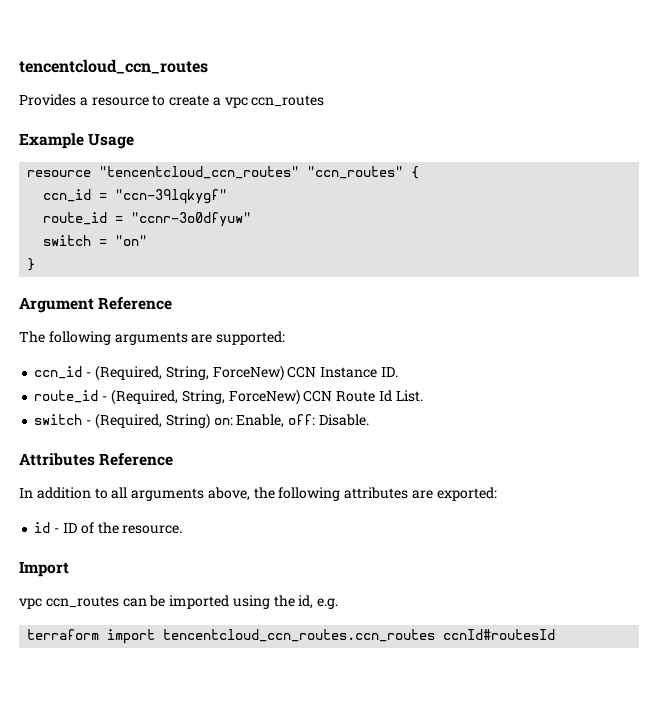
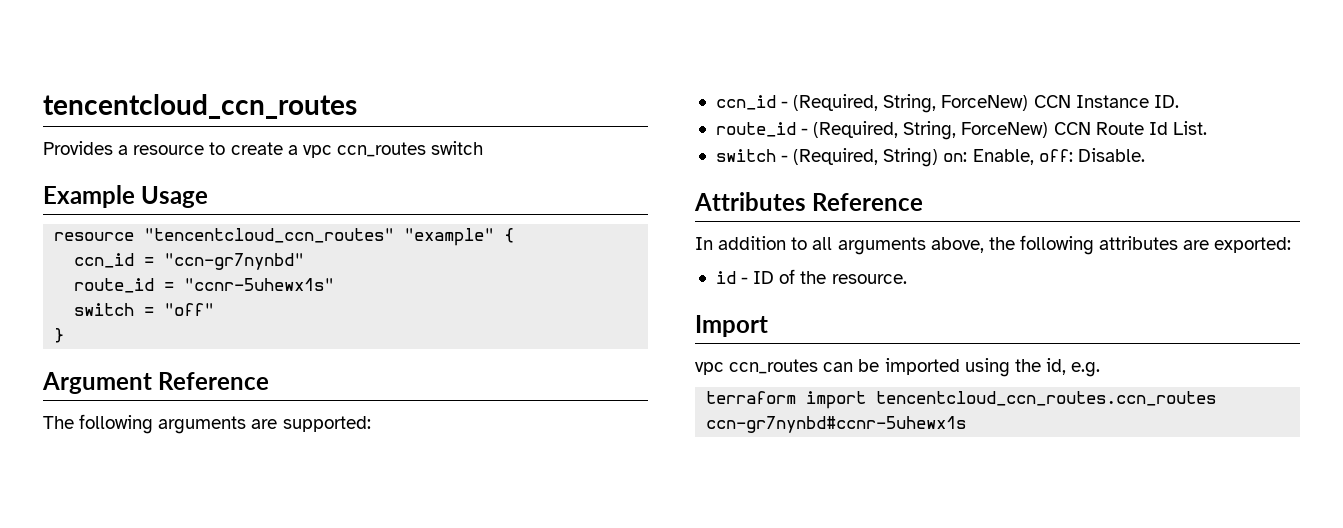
(325, 101) none -> [431,141,484,155] switch
[307,166,404,179] "ccn_routes" -> [404,228,495,246] "example"
[115,189,228,204] "ccn-39lqkygf" -> [164,253,305,270] "ccn-gr7nynbd"
[131,212,252,227] "ccnr-3o0dfyuw" -> [184,278,335,291] "ccnr-5uhewx1s"
[115,235,148,246] "on" -> [164,303,215,316] "off"
[443,629,556,640] ccnId#routesId -> [706,416,967,433] ccn-gr7nynbd#ccnr-5uhewx1s

